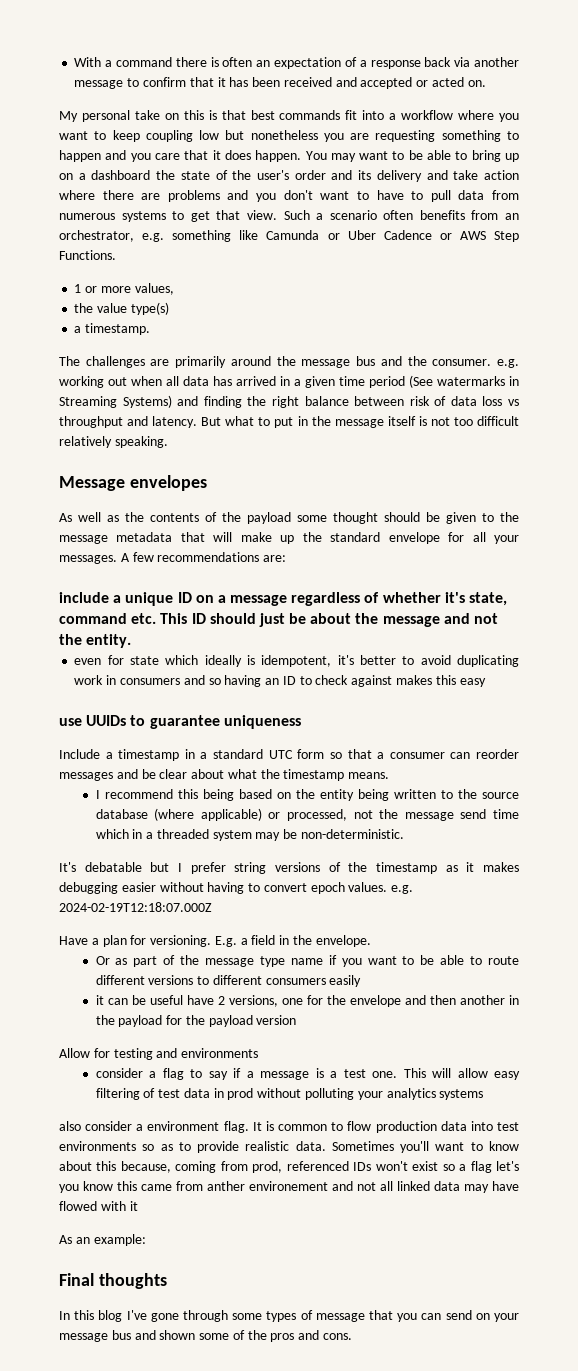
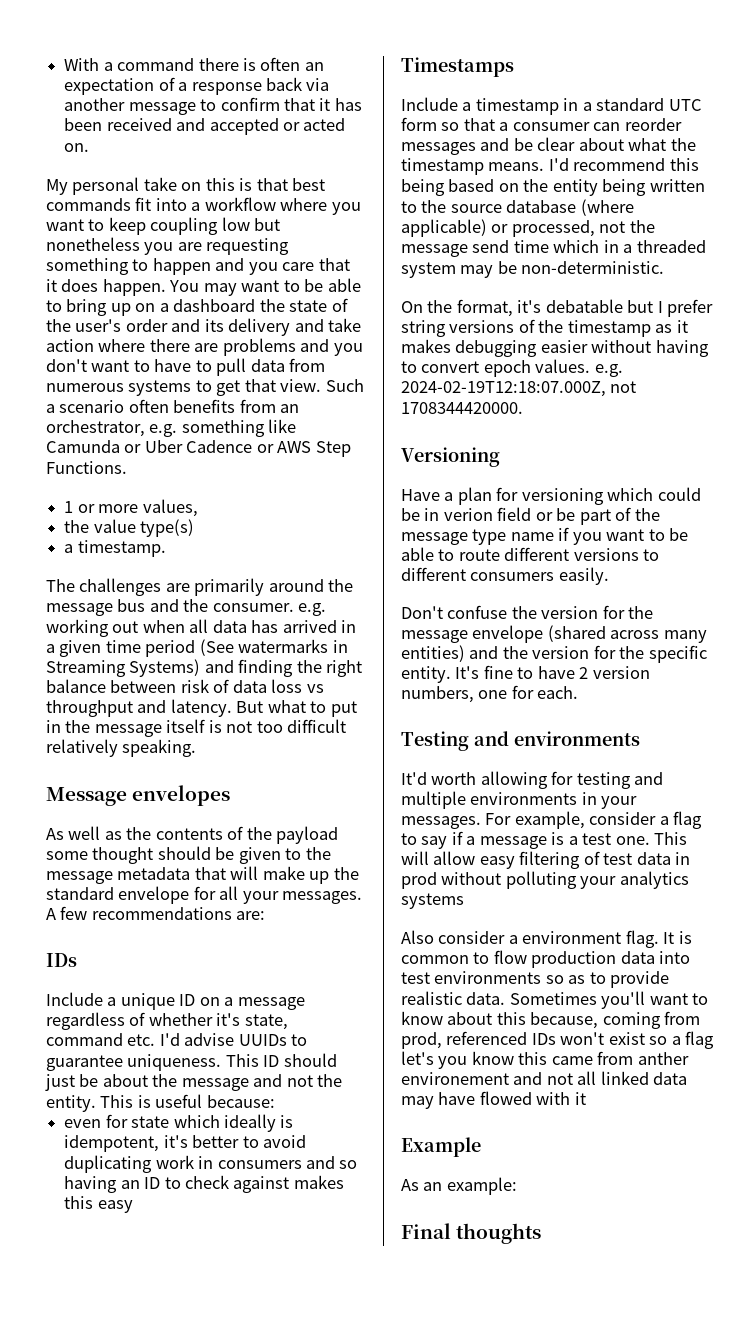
[59,592,109,603] include -> [46,953,77,967] [46,992,103,1006] IDs // Include
(157, 618) none -> [159,1033,308,1046] [46,1054,222,1071] I'd advise UUIDs to guarantee uniqueness.
(132, 641) none -> [100,1094,275,1108] This is useful because:
[59,715,301,729] use UUIDs to guarantee uniqueness -> [401,57,514,77] Timestamps
[95,790,100,799] // I -> [548,158,569,171] I'd
[59,862,76,872] It's -> [401,299,542,317] On the format, it's
[59,902,212,912] 2024-02-19T12:18:07.000Z -> [401,381,637,397] [401,402,523,414] [401,447,500,467] 2024-02-19T12:18:07.000Z, not 1708344420000. // Versioning
[150,935,371,947] [95,956,128,965] versioning. E.g. a field in the envelope. // Or as -> [521,487,701,505] [401,507,576,521] versioning which could be in verion field or be
[329,975,362,987] [95,995,519,1007] [95,1015,297,1027] [59,1048,90,1058] easily // it can be useful have 2 versions, one for the envelope and then another in the payload for the payload version // Allow -> [558,567,609,585] [401,605,654,619] [401,625,707,643] [401,645,707,663] [401,665,650,683] [401,685,579,703] [401,731,640,751] [401,771,548,789] easily. // Don't confuse the version for the message envelope (shared across many entities) and the version for the specific entity. It's fine to have 2 version numbers, one for each. // Testing and environments // It'd worth allowing
[181,1048,259,1058] environments // -> [401,791,638,809] [401,811,585,829] multiple environments in your messages. For example,
[59,1121,81,1131] also -> [401,930,434,944] Also
(138, 1206) none -> [401,1137,481,1157] // Example
[59,1310,519,1322] [59,1330,353,1342] // In this blog I've gone through some types of message that you can send on your message bus and shown some of the pros and cons. -> (542, 1233) none

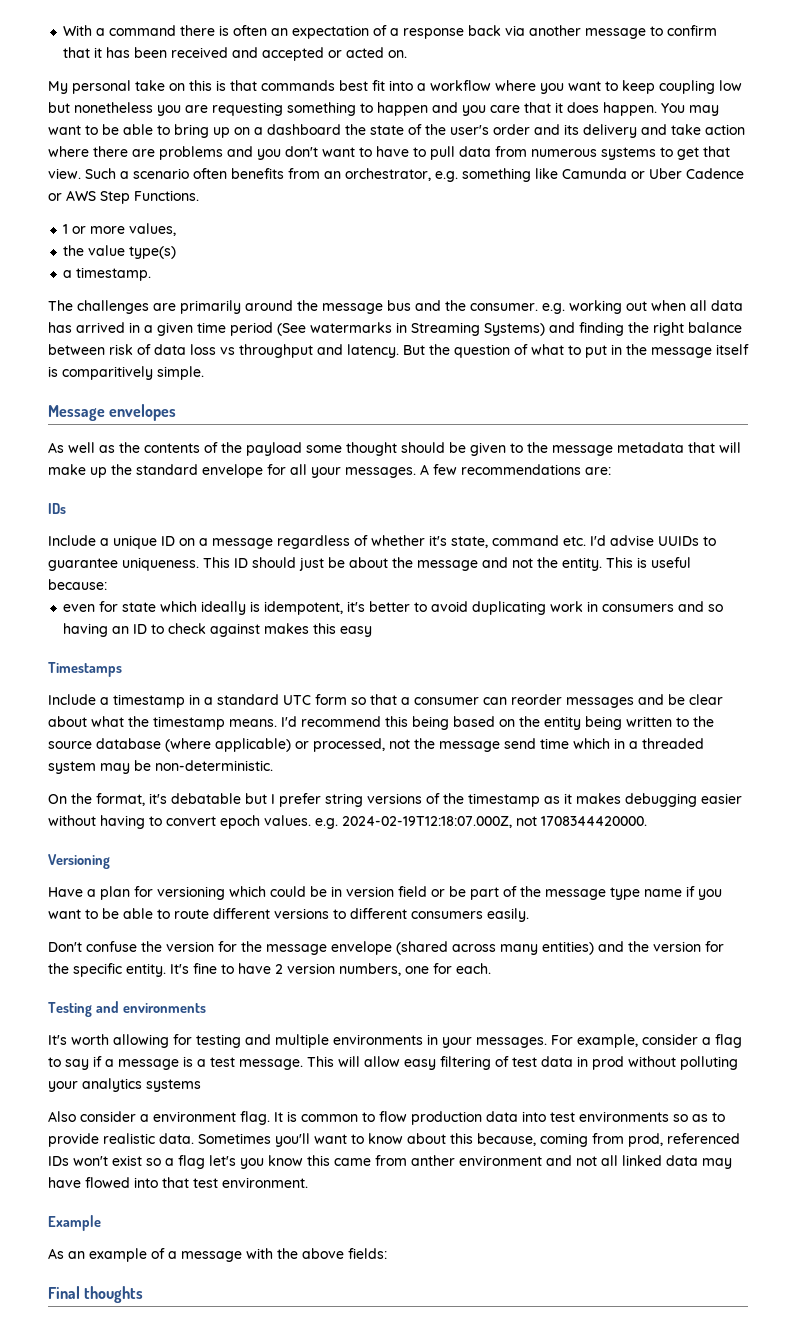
[292,178,326,191] [46,198,131,211] best commands -> [261,80,368,91] commands best
(264, 707) none -> [429,344,528,358] the question of
[226,719,347,733] [46,739,197,757] not too difficult relatively speaking. -> [62,366,204,380] comparitively simple.
[443,508,493,521] verion -> [346,886,394,897] version
[401,772,427,785] It'd -> [48,1035,67,1045] It's
[615,836,650,845] one. -> [239,1059,303,1070] message.
[401,1072,509,1085] environement -> [459,1155,542,1166] environment
[536,1092,586,1105] with it -> [134,1177,308,1188] into that test environment.
[446,1177,517,1195] example: -> [89,1248,387,1262] example of a message with the above fields:

